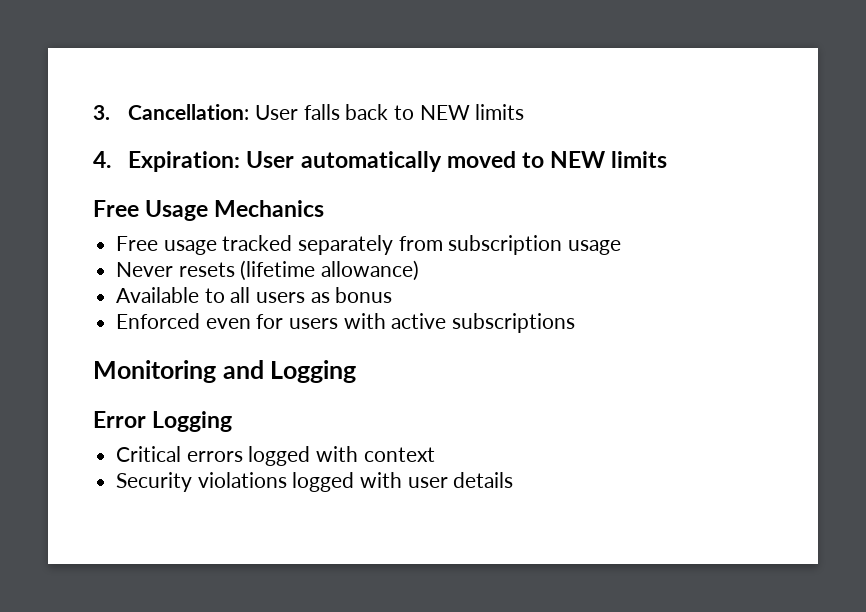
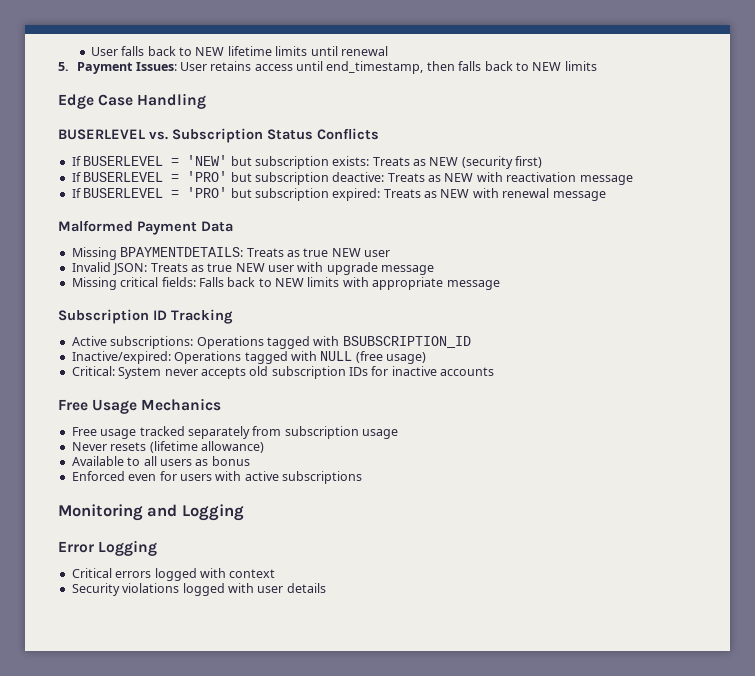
[93,104,299,120] 3. Cancellation: User -> [90,46,388,56] [58,61,455,74] User falls back to NEW lifetime limits until renewal // 5. Payment Issues: User retains access until end_timestamp, then
[93,151,667,172] 4. Expiration: User automatically moved to NEW limits -> [58,93,207,109] [58,128,379,143] [71,155,543,169] [71,171,633,185] [71,187,606,201] [58,220,233,235] [71,247,390,260] [71,262,435,275] [71,277,500,290] [58,309,233,324] [71,336,471,349] [71,351,426,364] [71,366,495,379] Edge Case Handling // BUSERLEVEL vs. Subscription Status Conflicts // If BUSERLEVEL = 'NEW' but subscription exists: Treats as NEW (security first) // If BUSERLEVEL = 'PRO' but subscription deactive: Treats as NEW with reactivation message // If BUSERLEVEL = 'PRO' but subscription expired: Treats as NEW with renewal message // Malformed Payment Data // Missing BPAYMENTDETAILS: Treats as true NEW user // Invalid JSON: Treats as true NEW user with upgrade message // Missing critical fields: Falls back to NEW limits with appropriate message // Subscription ID Tracking // Active subscriptions: Operations tagged with BSUBSCRIPTION_ID // Inactive/expired: Operations tagged with NULL (free usage) // Critical: System never accepts old subscription IDs for inactive accounts

